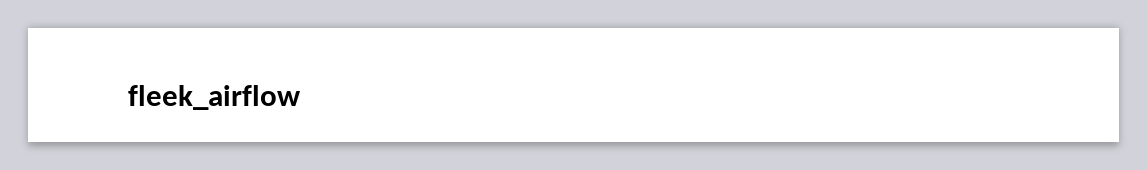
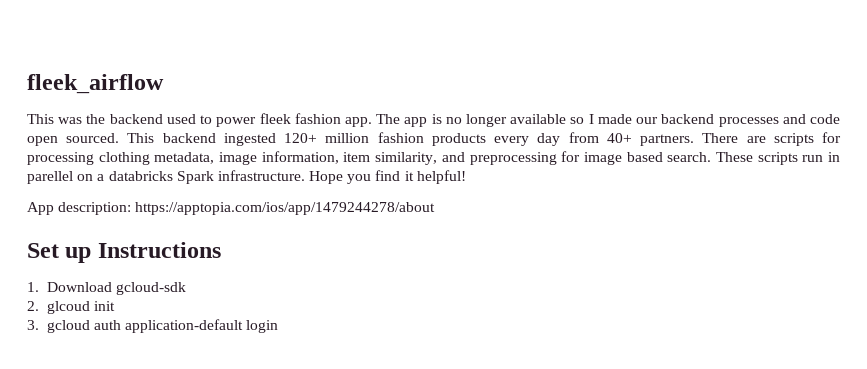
(300, 97) none -> [27,113,841,127] [27,132,842,146] [27,151,840,165] [27,170,466,184] [27,202,436,215] [27,242,221,263] [27,282,186,295] [27,301,115,314] [27,319,279,333] // This was the backend used to power fleek fashion app. The app is no longer available so I made our backend processes and code open sourced. This backend ingested 120+ million fashion products every day from 40+ partners. There are scripts for processing clothing metadata, image information, item similarity, and preprocessing for image based search. These scripts run in parellel on a databricks Spark infrastructure. Hope you find it helpful! // App description: https://apptopia.com/ios/app/1479244278/about // Set up Instructions // 1. Download gcloud-sdk // 2. glcoud init // 3. gcloud auth application-default login

